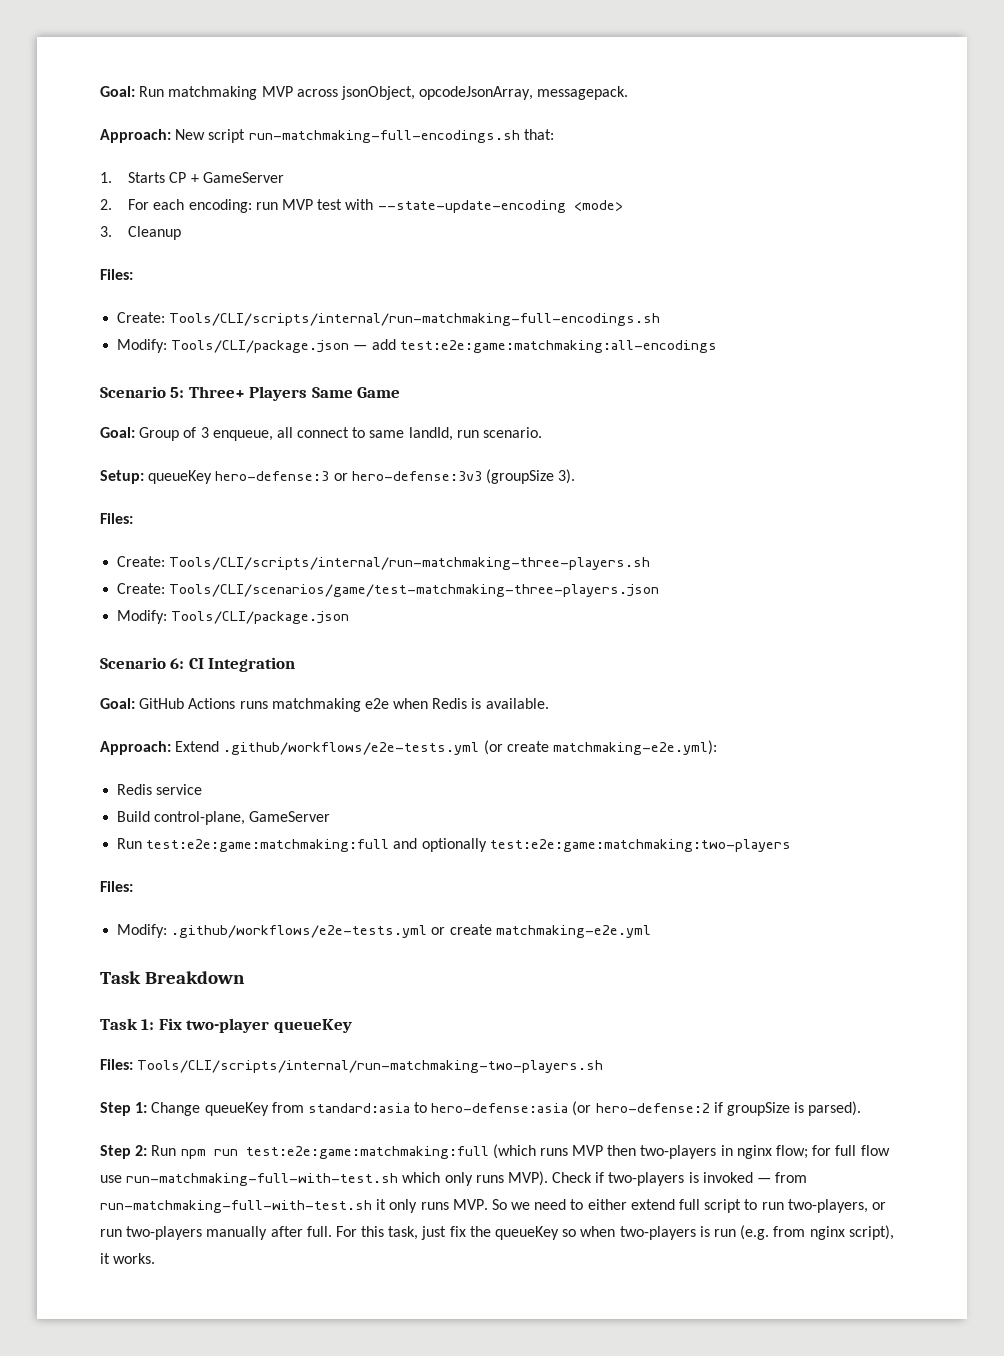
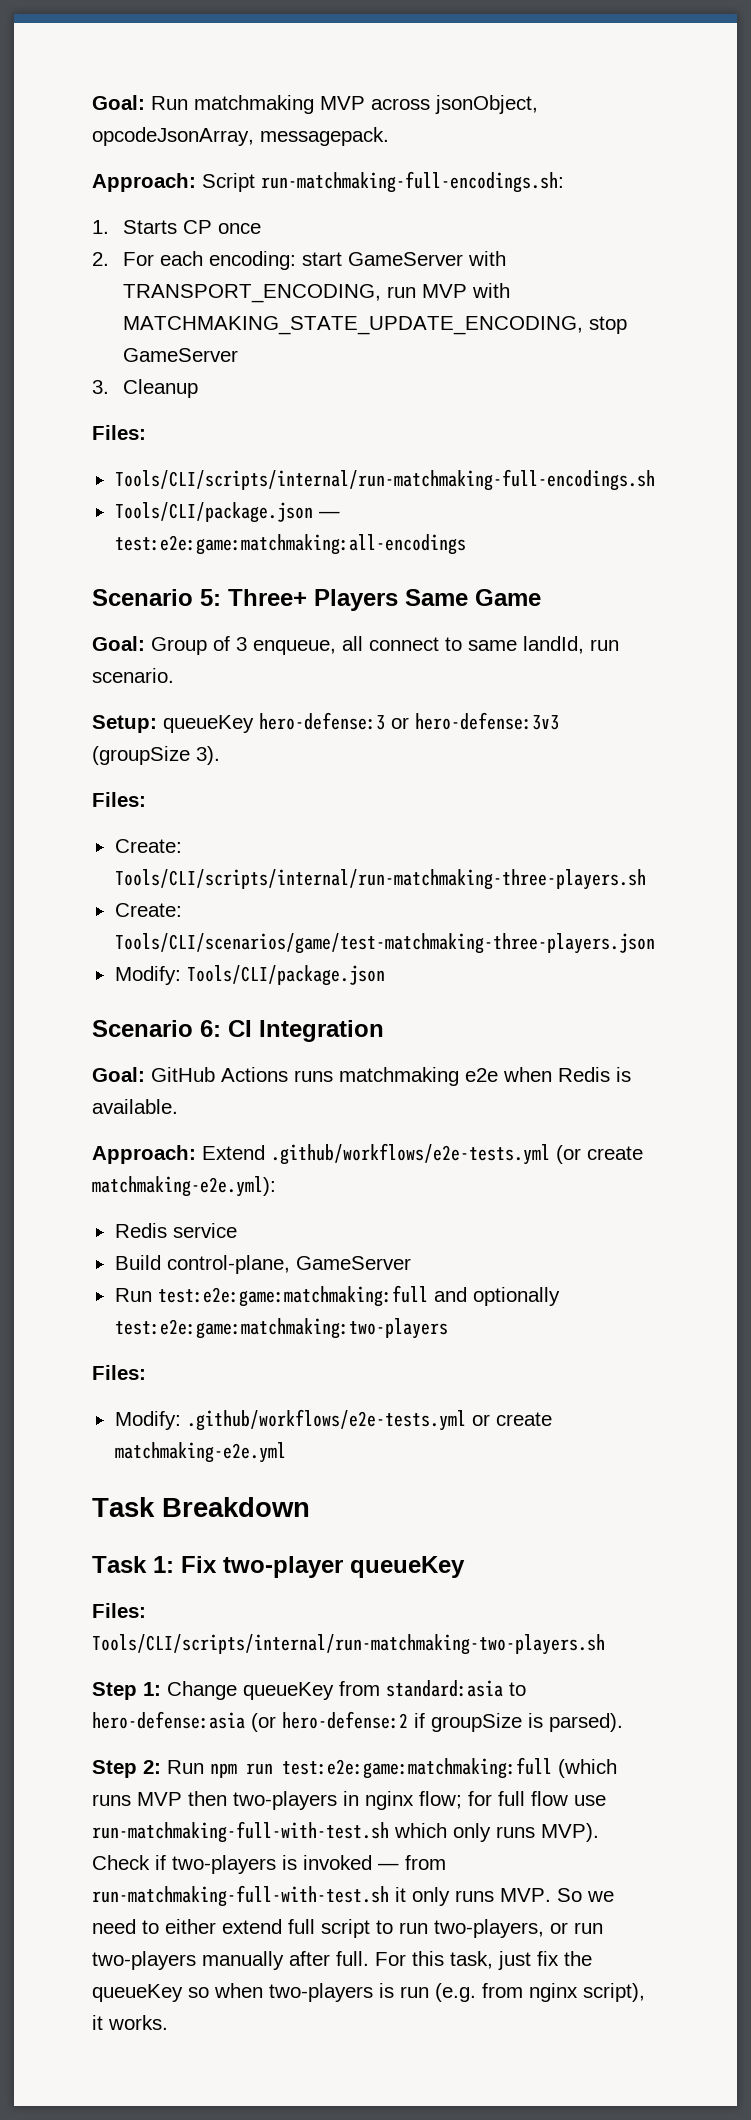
[175,129,554,143] New script run-matchmaking-full-encodings.sh that: -> [202,171,564,193] Script run-matchmaking-full-encodings.sh:
[190,172,284,183] + GameServer -> [217,223,261,234] once
[255,199,623,213] run MVP test with --state-update-encoding <mode> -> [301,251,506,266] [122,283,510,303] [122,316,627,335] [122,348,238,362] start GameServer with TRANSPORT_ENCODING, run MVP with MATCHMAKING_STATE_UPDATE_ENCODING, stop GameServer
[117,312,166,323] Create: -> (146, 432) none
[117,339,168,353] Modify: -> (655, 480) none
[371,339,396,350] add -> (340, 514) none

